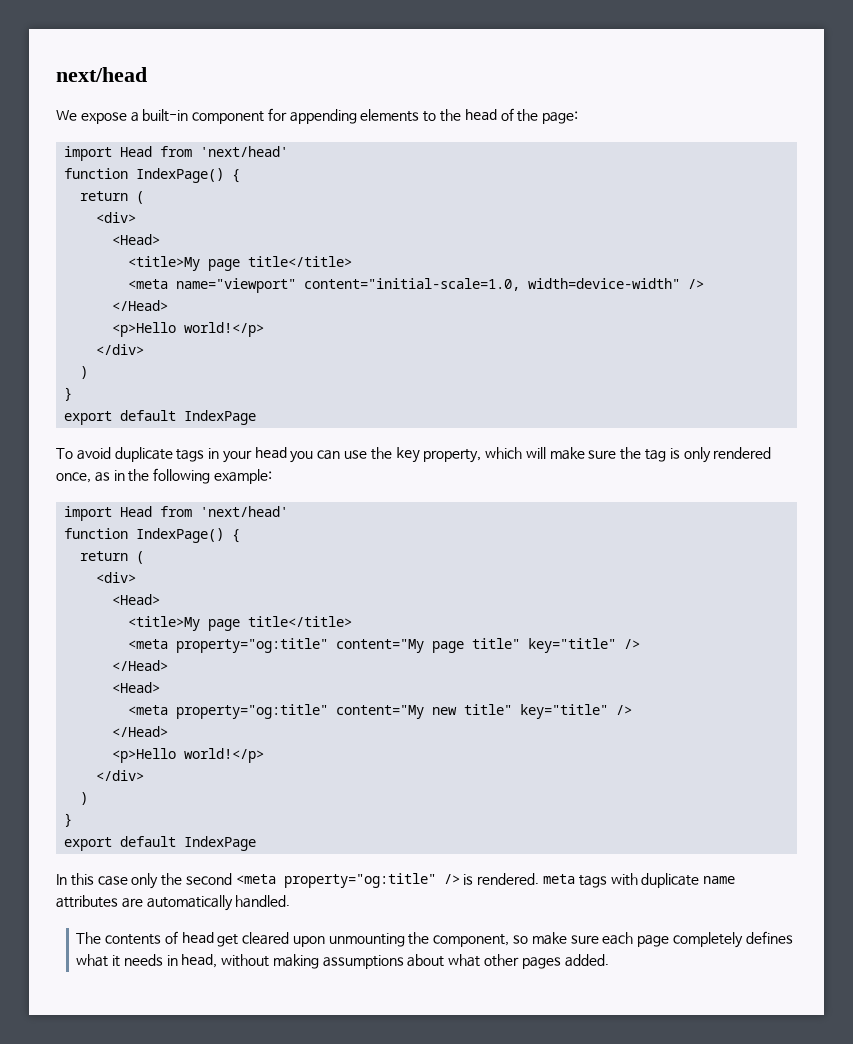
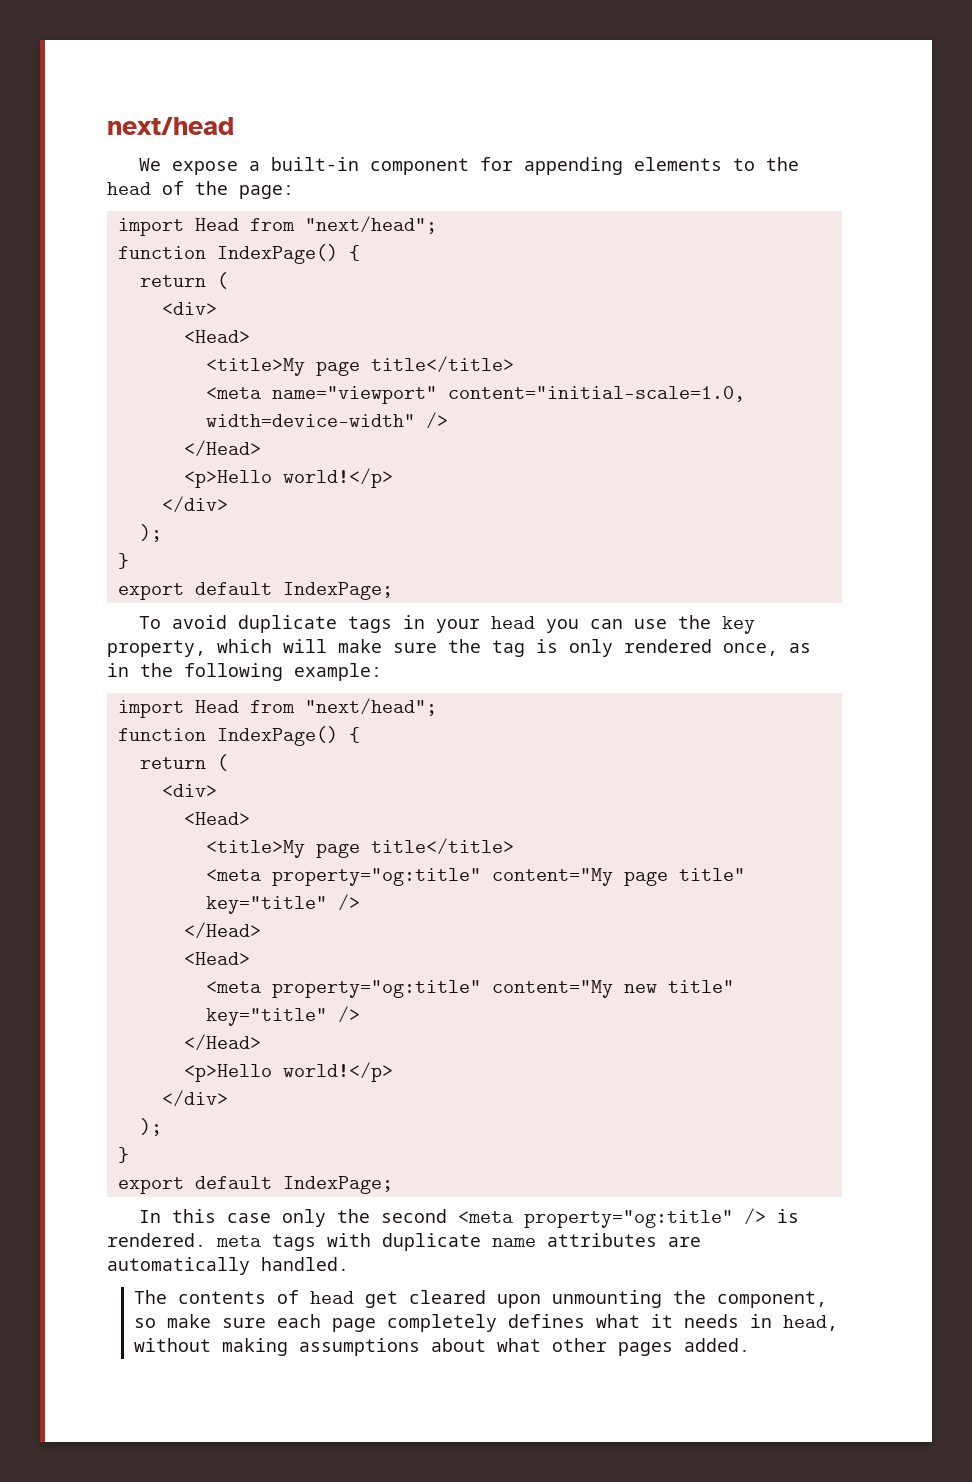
[200,146,289,157] 'next/head' -> [304,216,437,234] "next/head";
[80,366,89,379] [64,387,73,401] [64,410,257,425] ) // } // export default IndexPage -> [139,524,162,542] [117,553,129,569] [117,582,393,600] ); // } // export default IndexPage;
[200,506,289,517] 'next/head' -> [304,698,437,716] "next/head";
[80,792,89,805] [64,813,73,827] [64,836,257,851] ) // } // export default IndexPage -> [139,1118,162,1136] [117,1147,129,1163] [117,1176,393,1194] ); // } // export default IndexPage;

